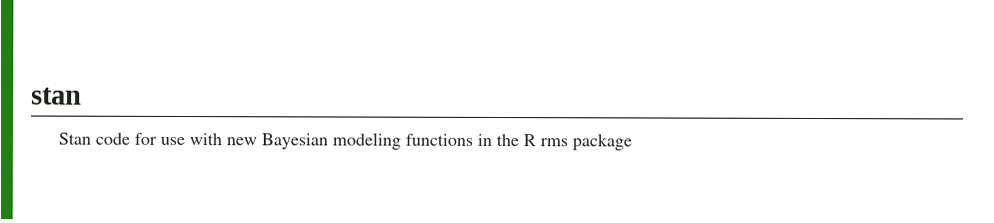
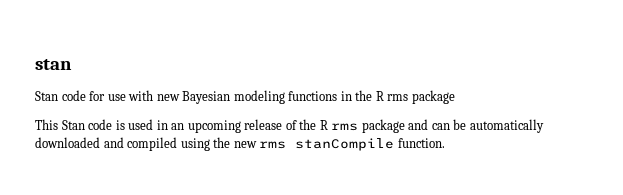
(633, 142) none -> [35,119,544,133] [35,137,445,151] // This Stan code is used in an upcoming release of the R rms package and can be automatically downloaded and compiled using the new rms stanCompile function.

